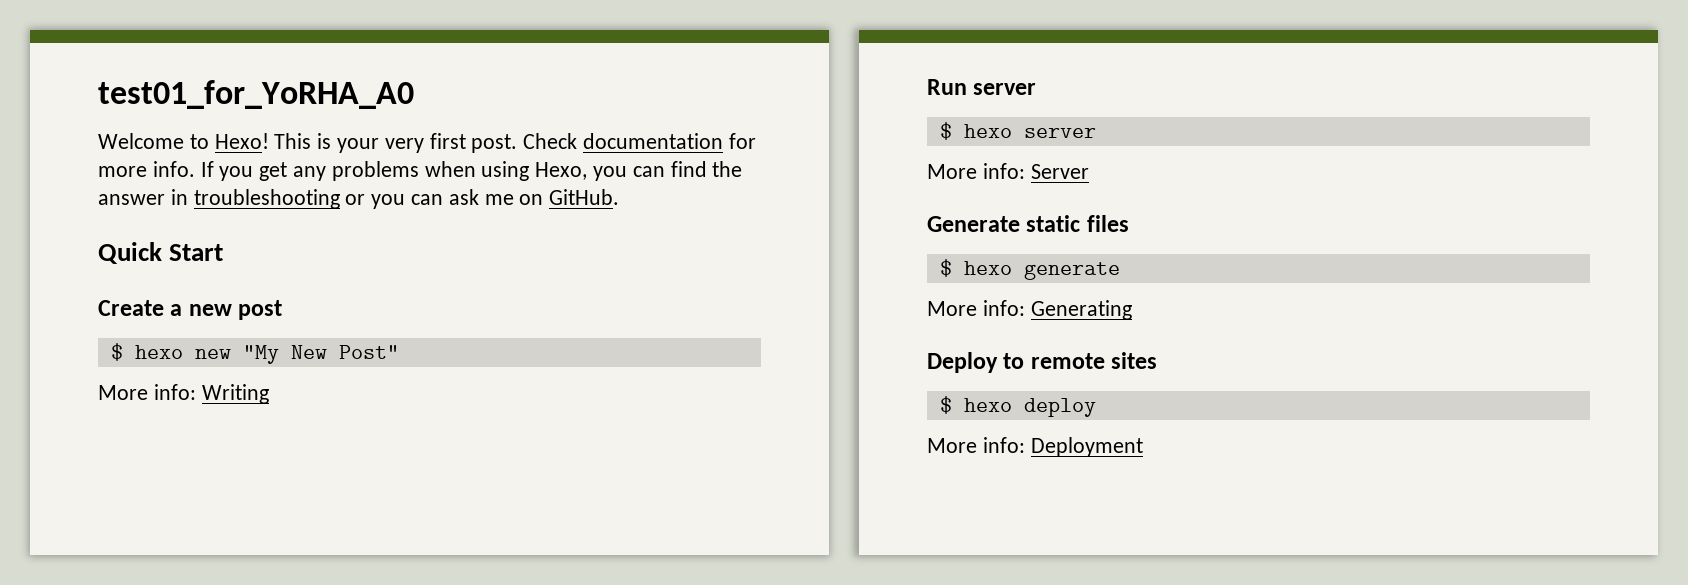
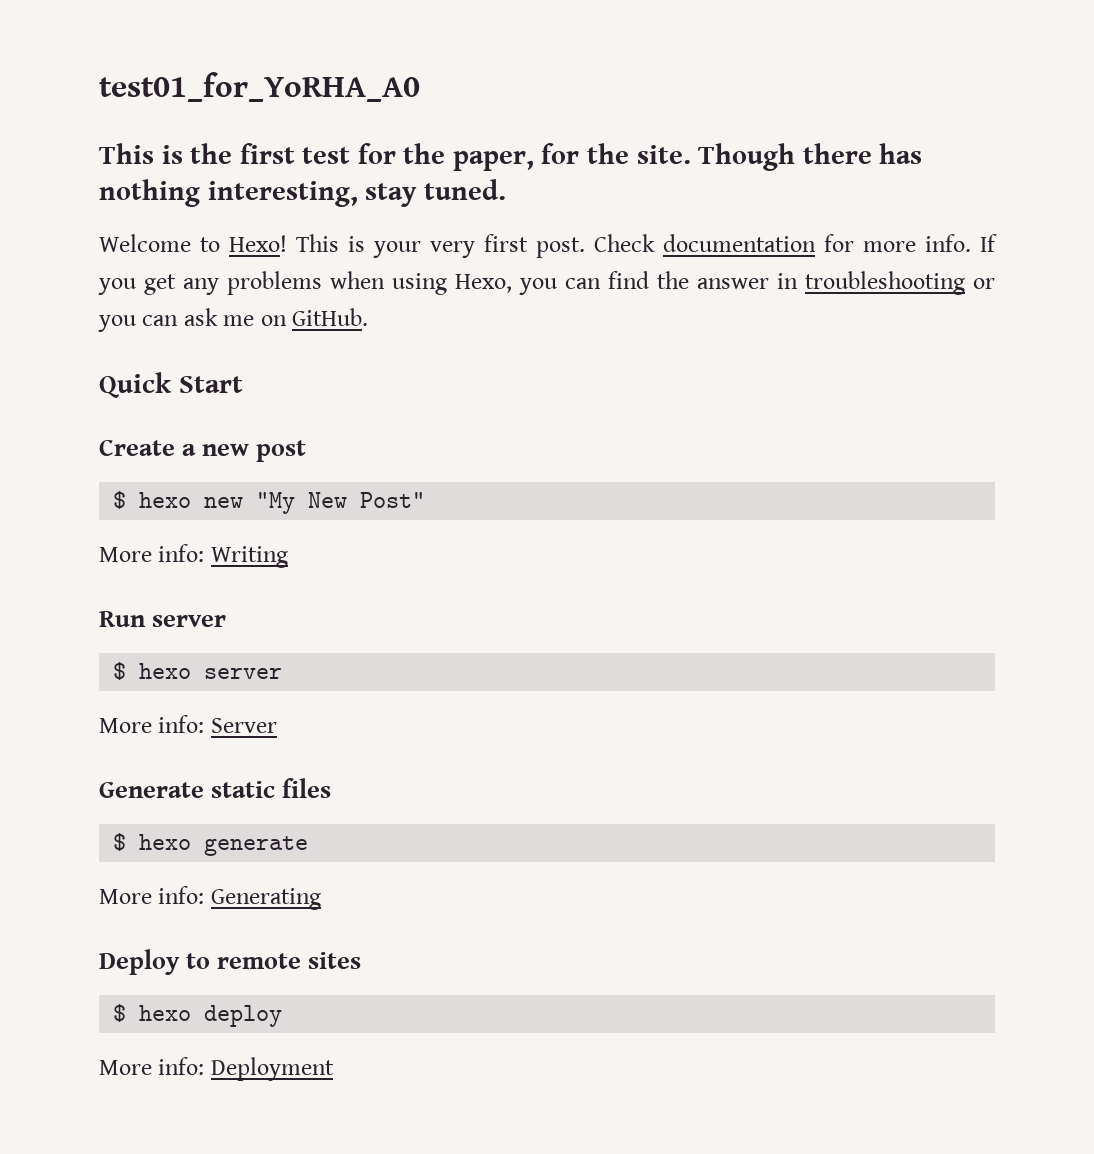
(414, 94) none -> [99,143,923,171] [99,179,506,207] // This is the first test for the paper, for the site. Though there has nothing interesting, stay tuned.

